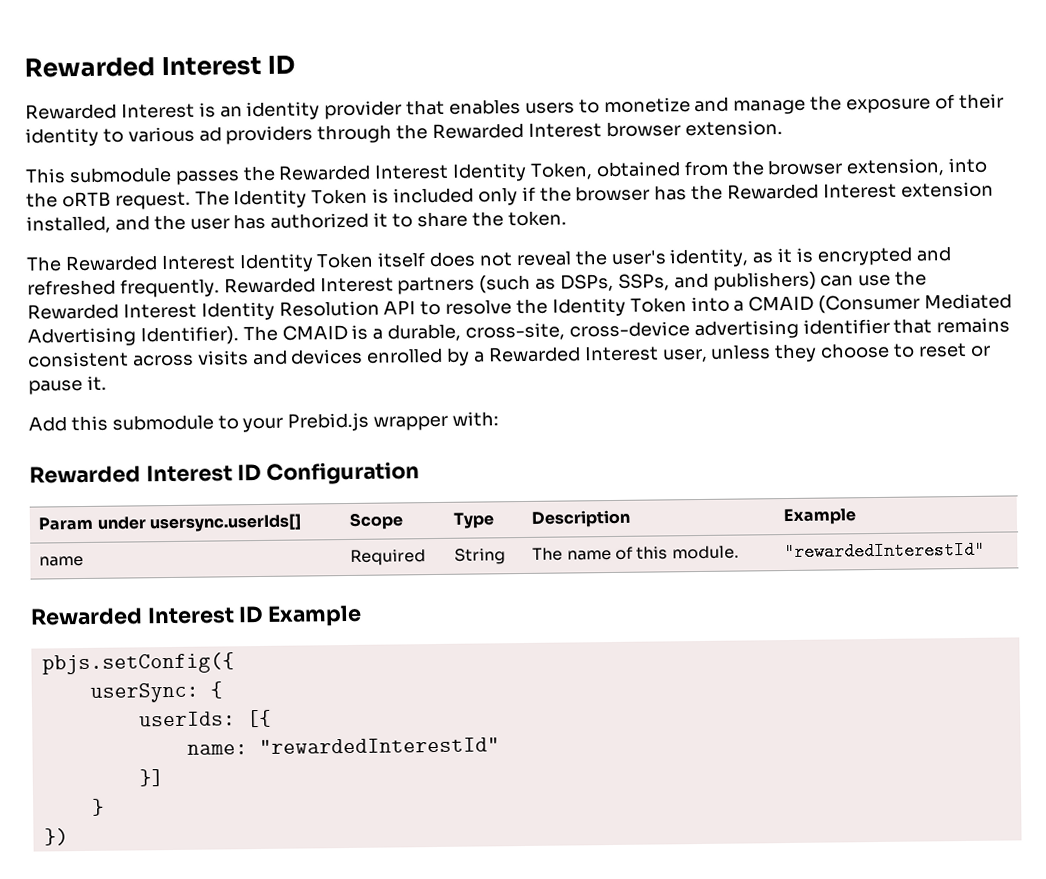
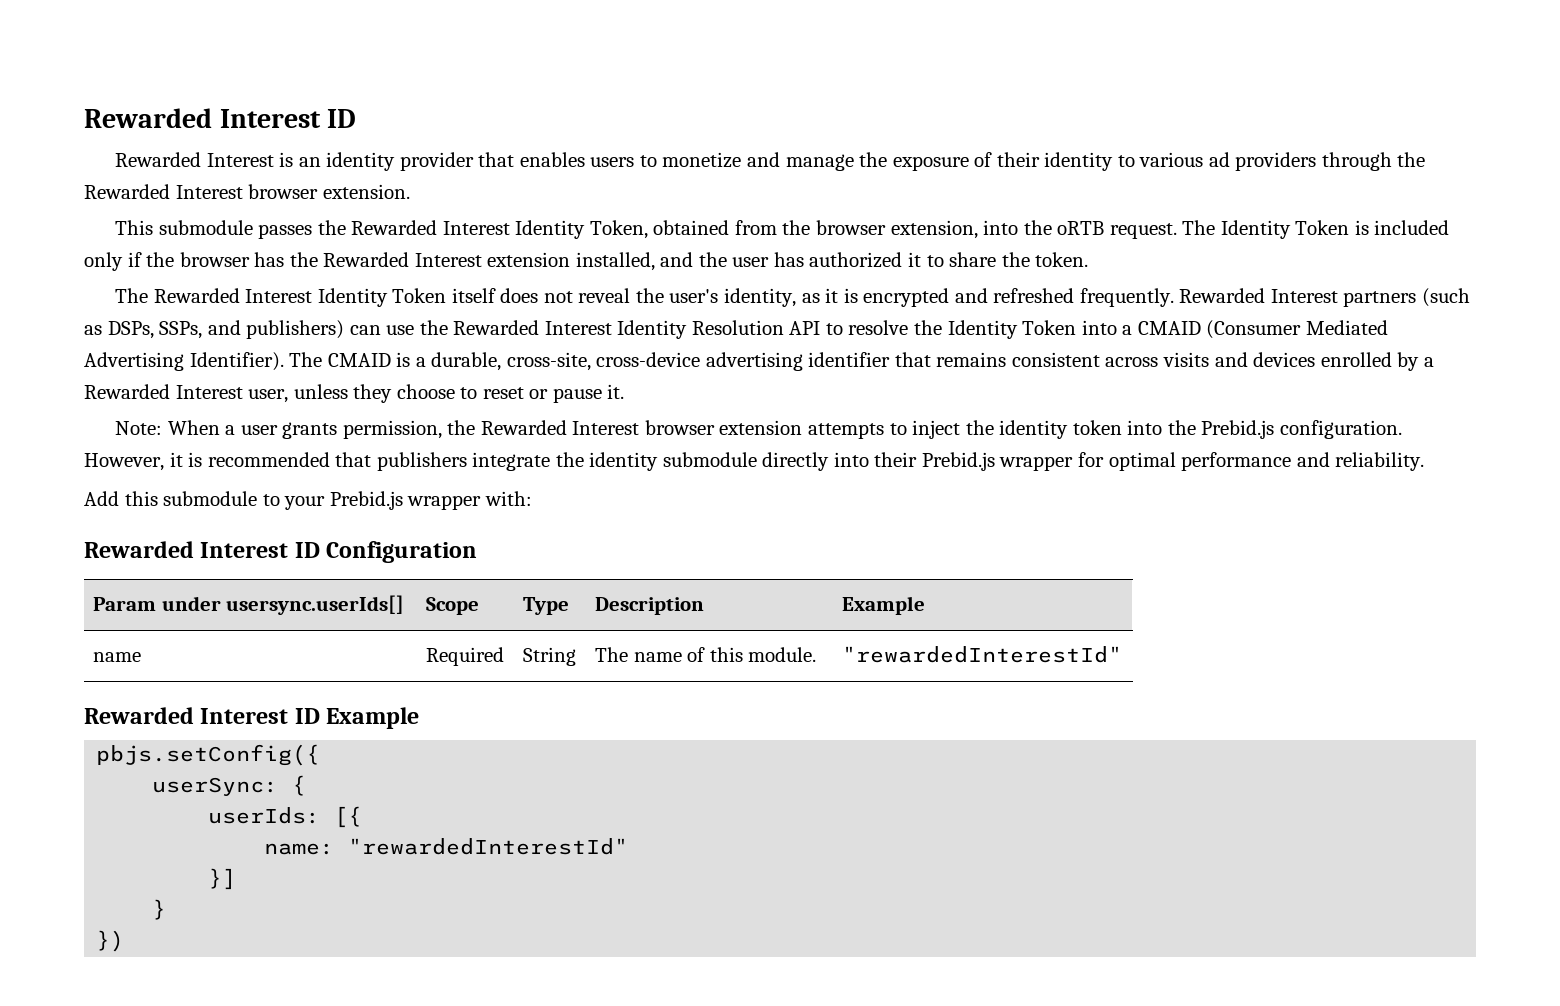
(107, 383) none -> [115,420,1402,439] [84,452,1425,471] // Note: When a user grants permission, the Rewarded Interest browser extension attempts to inject the identity token into the Prebid.js configuration. However, it is recommended that publishers integrate the identity submodule directly into their Prebid.js wrapper for optimal performance and reliability.

